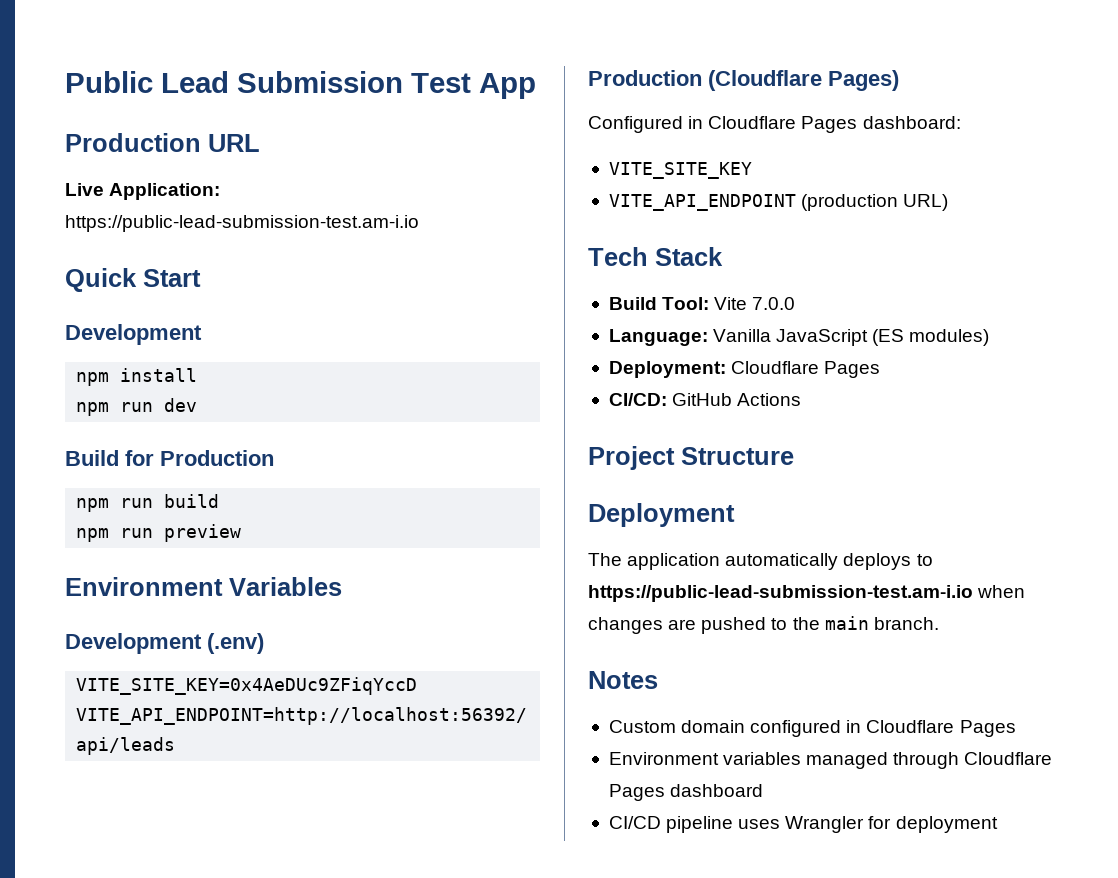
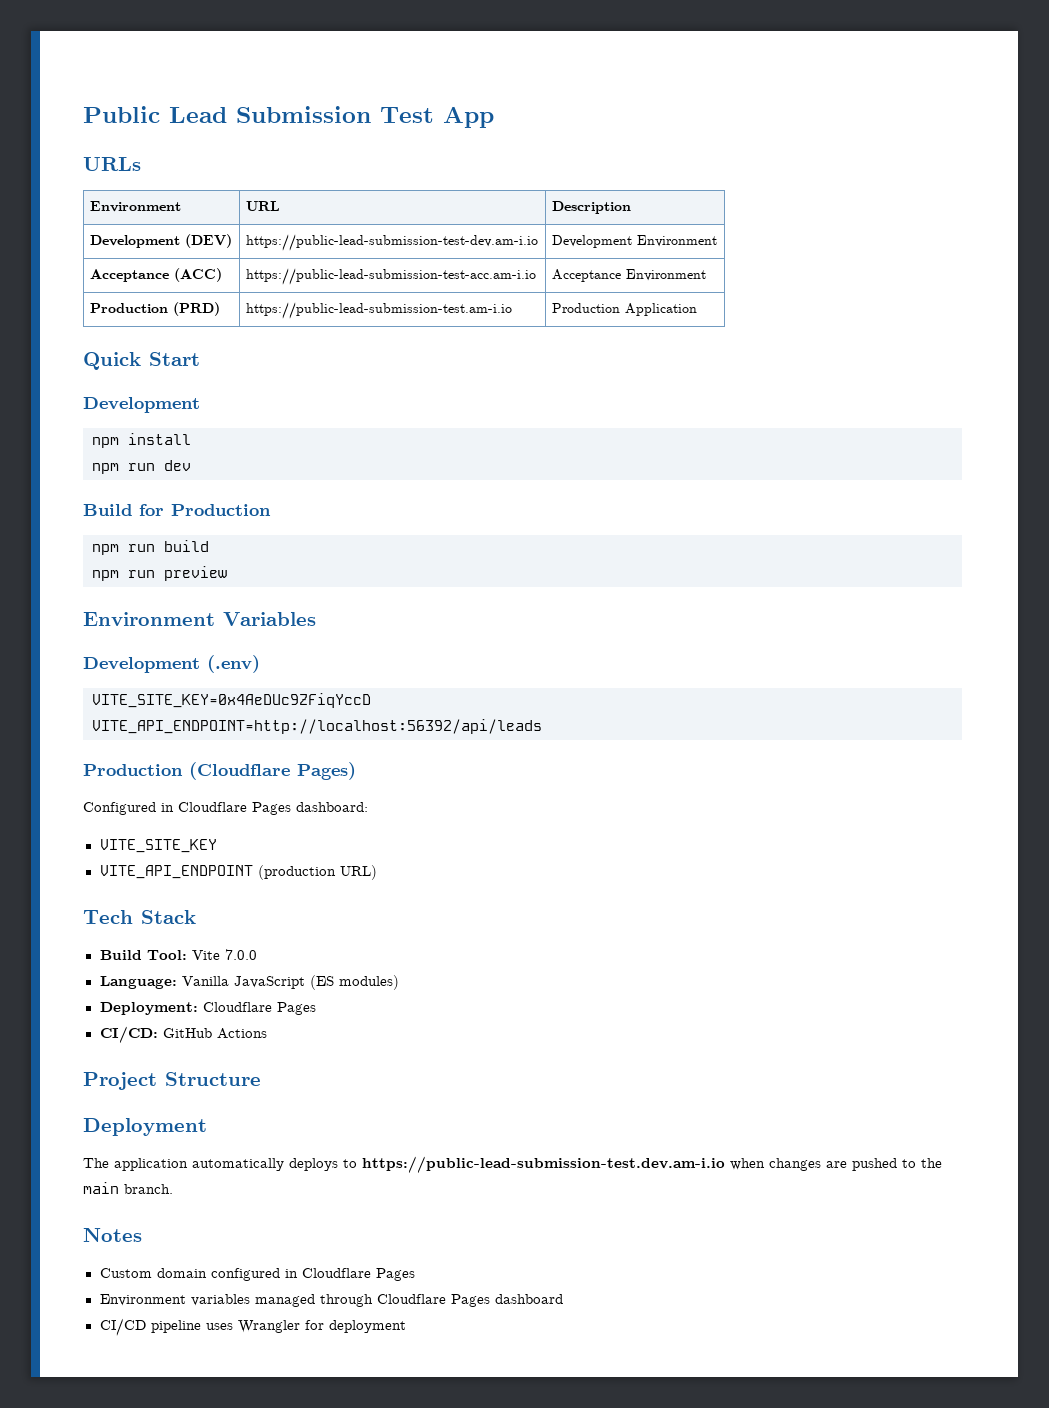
[65,133,260,152] [65,183,221,200] [65,215,419,232] Production URL // Live Application: https://public-lead-submission-test.am-i.io -> [83,157,141,171] [89,201,181,212] [245,201,280,211] [551,201,631,214] [89,234,232,248] [245,234,538,251] [551,235,717,248] [89,268,222,282] [245,268,536,285] [551,269,706,282] [89,302,220,316] [245,302,512,319] [551,303,697,316] URLs // Environment | URL | Description // Development (DEV) | https://public-lead-submission-test-dev.am-i.io | Development Environment // Acceptance (ACC) | https://public-lead-submission-test-acc.am-i.io | Acceptance Environment // Production (PRD) | https://public-lead-submission-test.am-i.io | Production Application
[588,585,973,602] https://public-lead-submission-test.am-i.io -> [362,1156,725,1173] https://public-lead-submission-test.dev.am-i.io

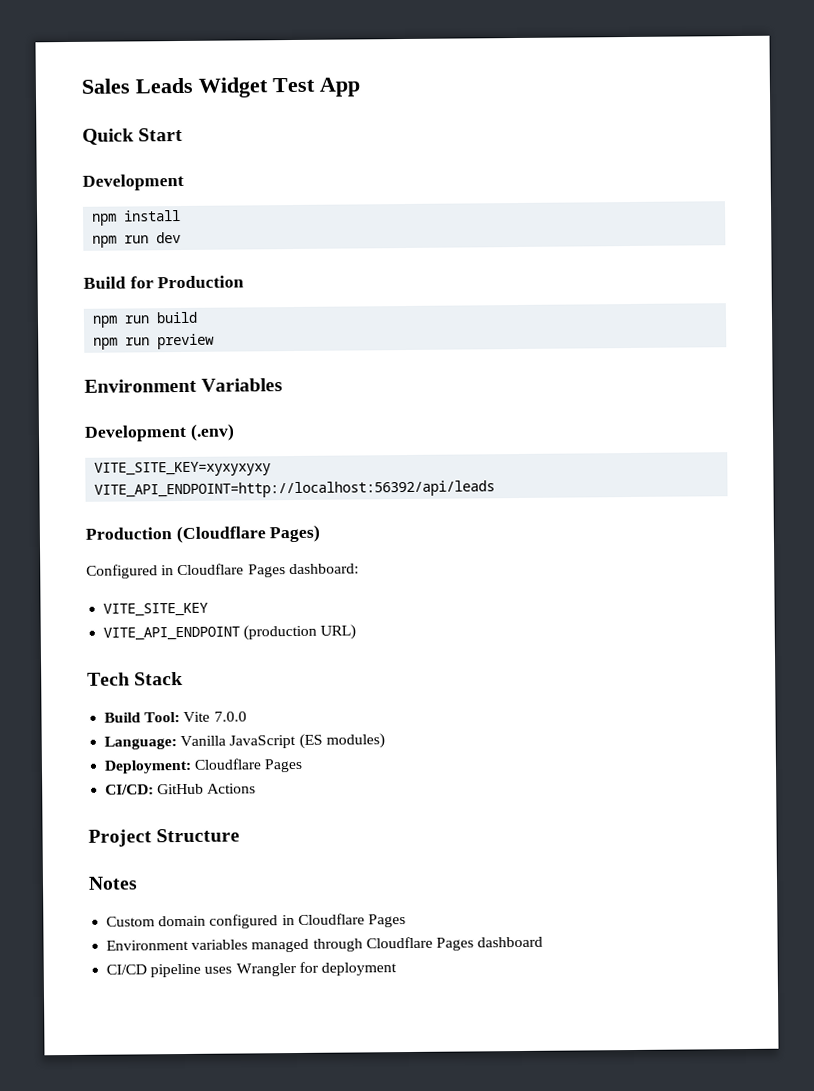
[83,106,371,123] Public Lead Submission -> [81,77,269,98] Sales Leads Widget
[83,157,141,171] [89,201,181,212] [245,201,280,211] [551,201,631,214] [89,234,232,248] [245,234,538,251] [551,235,717,248] [89,268,222,282] [245,268,536,285] [551,269,706,282] [89,302,220,316] [245,302,512,319] [551,303,697,316] // URLs // Environment | URL | Description // Development (DEV) | https://public-lead-submission-test-dev.am-i.io | Development Environment // Acceptance (ACC) | https://public-lead-submission-test-acc.am-i.io | Acceptance Environment // Production (PRD) | https://public-lead-submission-test.am-i.io | Production Application -> (361, 87) none
[92,693,371,708] VITE_SITE_KEY=0x4AeDUc9ZFiqYccD -> [94,461,272,477] VITE_SITE_KEY=xyxyxyxy
[83,1118,207,1136] [83,1156,942,1173] [83,1182,173,1194] // Deployment // The application automatically deploys to https://public-lead-submission-test.dev.am-i.io when changes are pushed to the main branch. -> (241, 835) none

